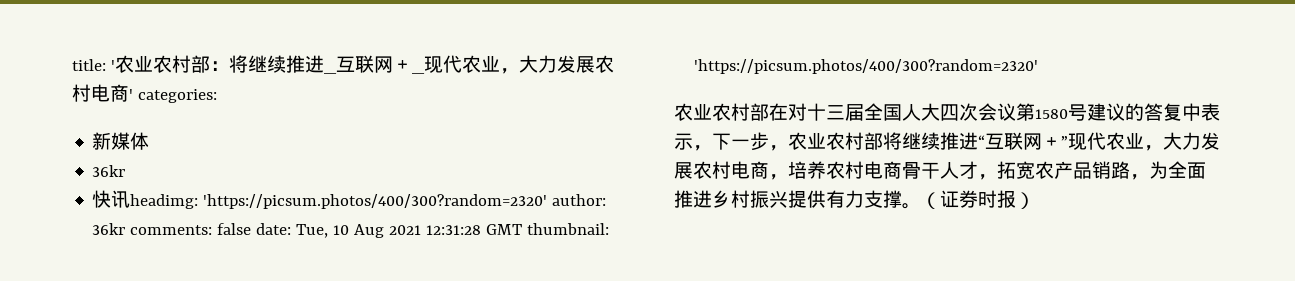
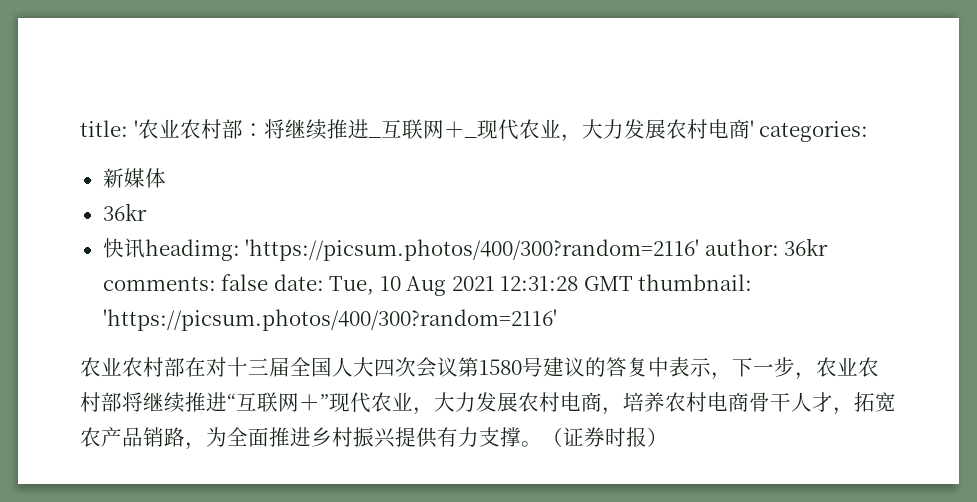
[203,194,548,209] 'https://picsum.photos/400/300?random=2320' -> [245,239,700,261] 'https://picsum.photos/400/300?random=2116'
[694,59,1039,74] 'https://picsum.photos/400/300?random=2320' -> [102,309,557,331] 'https://picsum.photos/400/300?random=2116'

